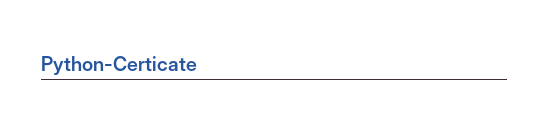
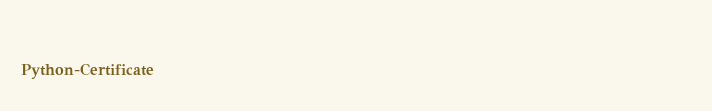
[41,56,197,75] Python-Certicate -> [21,63,154,79] Python-Certificate

